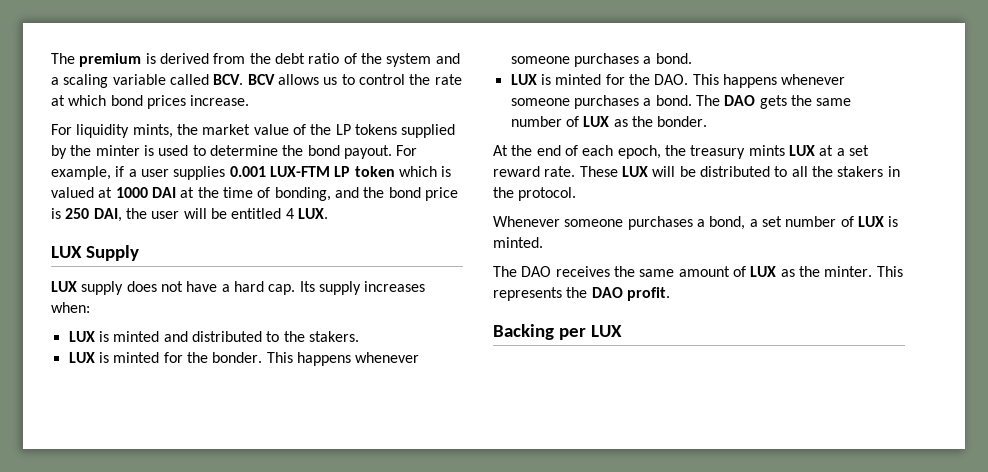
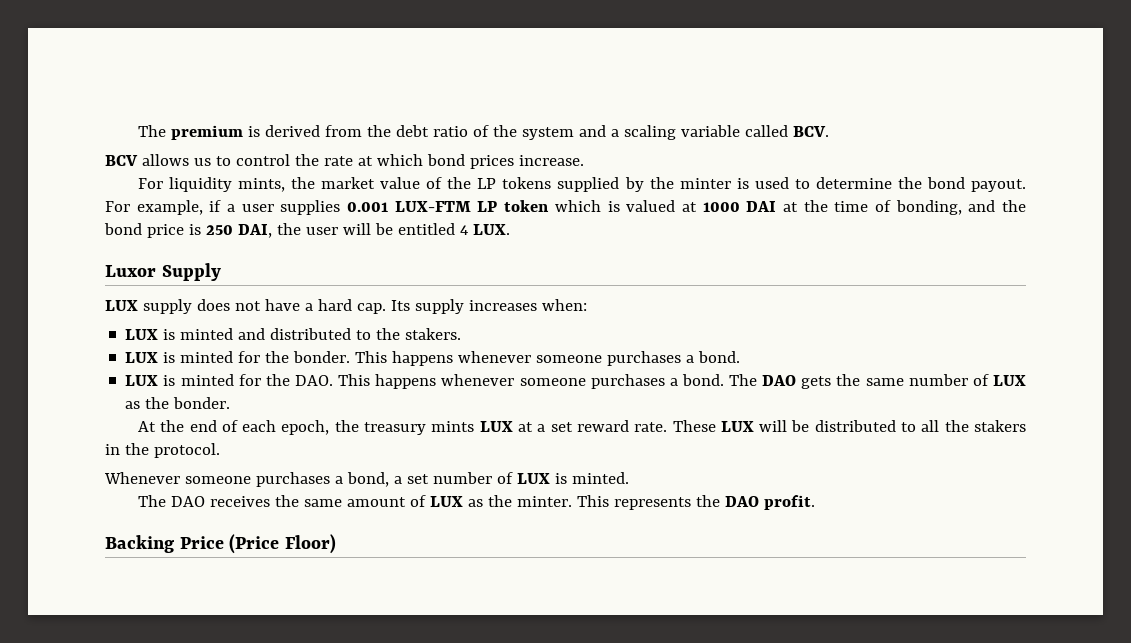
(244, 79) none -> (829, 131) //
[51,246,82,258] LUX -> [105,265,156,277] Luxor
[558,325,622,340] per LUX -> [179,534,336,554] Price (Price Floor)

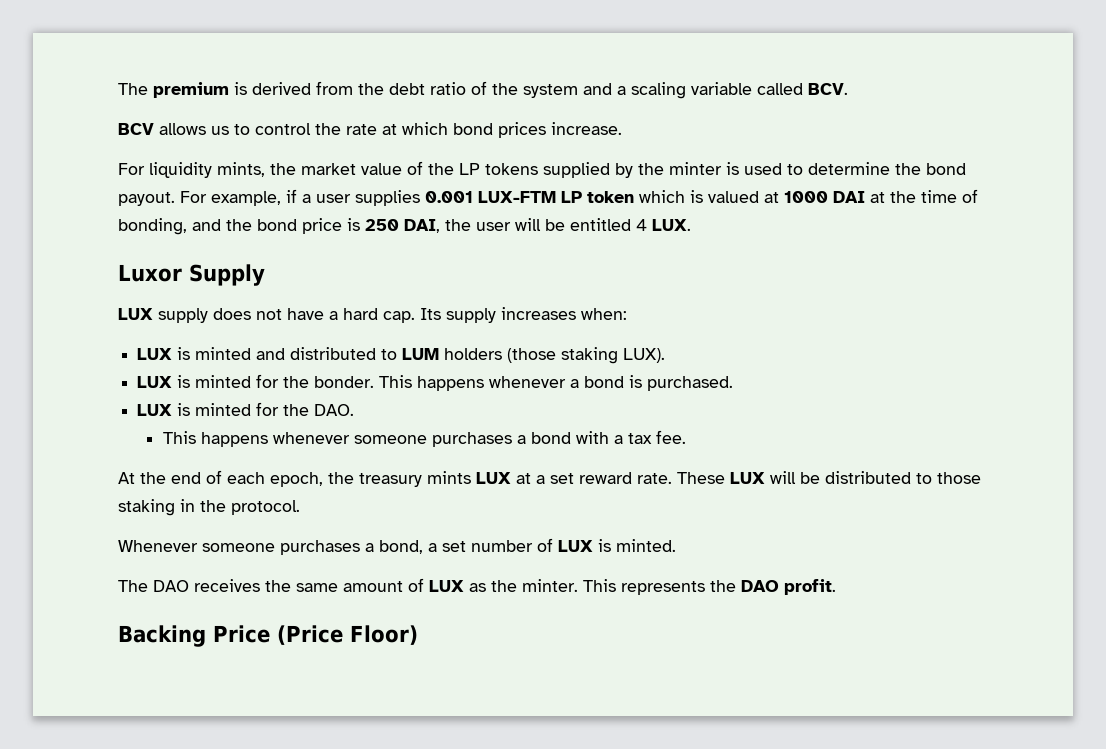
[376,328,462,340] the stakers. -> [402,347,666,364] LUM holders (those staking LUX).
[536,351,741,366] someone purchases a bond. -> [570,375,734,391] a bond is purchased.
[338,374,1027,389] [125,397,231,409] This happens whenever someone purchases a bond. The DAO gets the same number of LUX as the bonder. -> [162,430,686,447] // This happens whenever someone purchases a bond with a tax fee.
[921,420,1027,432] all the stakers -> [937,472,981,484] [118,499,175,516] those staking

